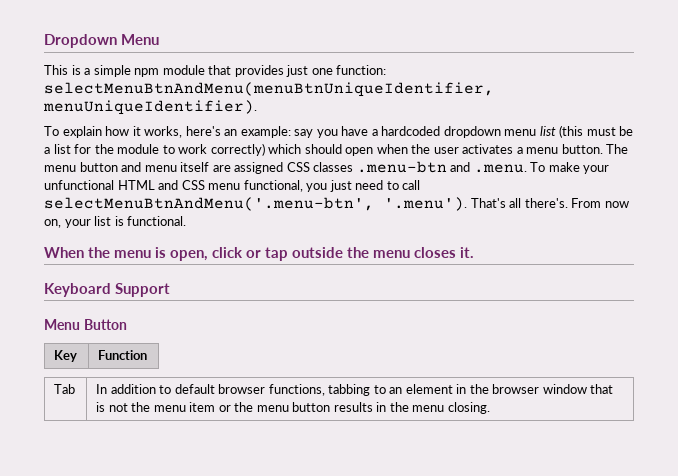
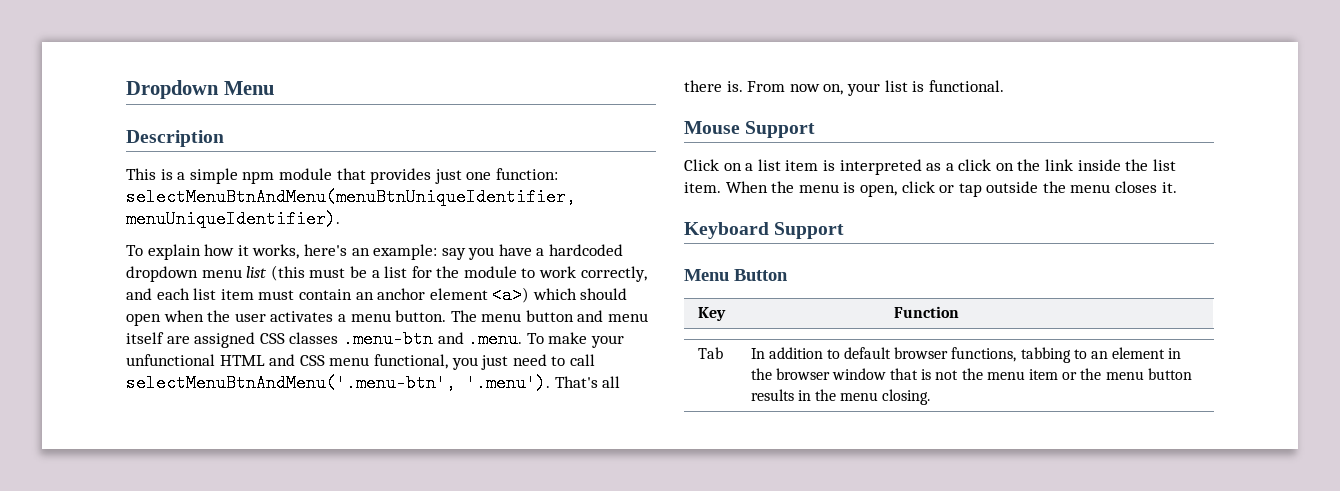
(160, 39) none -> [126,130,224,147] // Description
[210,143,265,156] correctly) -> [580,266,647,282] [126,286,530,304] correctly, and each list item must contain an anchor element <a>)
[524,198,568,208] there's. -> [684,80,743,92] there is.
(187, 221) none -> [684,121,816,138] [684,159,1176,175] [684,182,721,193] Mouse Support // Click on a list item is interpreted as a click on the link inside the list item.

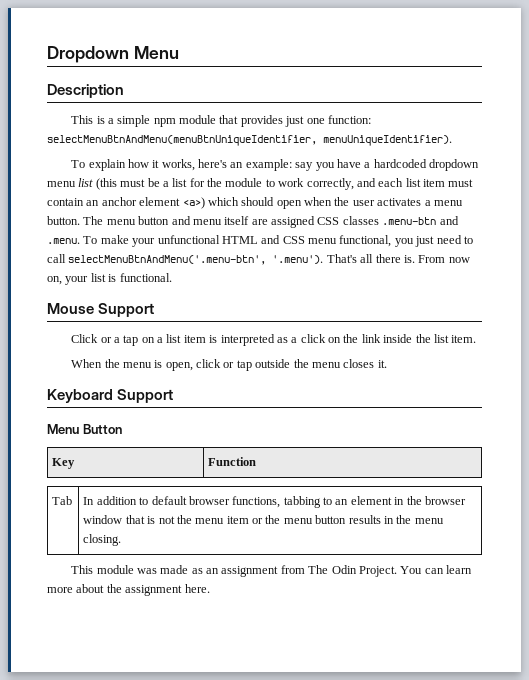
(719, 165) none -> [100,335,139,346] or a tap
(721, 187) none -> (477, 339) //
(931, 397) none -> [71,565,473,577] [47,584,210,596] // This module was made as an assignment from The Odin Project. You can learn more about the assignment here.

